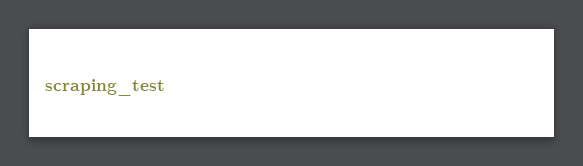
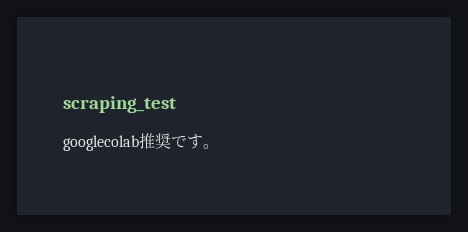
(165, 87) none -> [63,133,219,151] // googlecolab推奨です。

